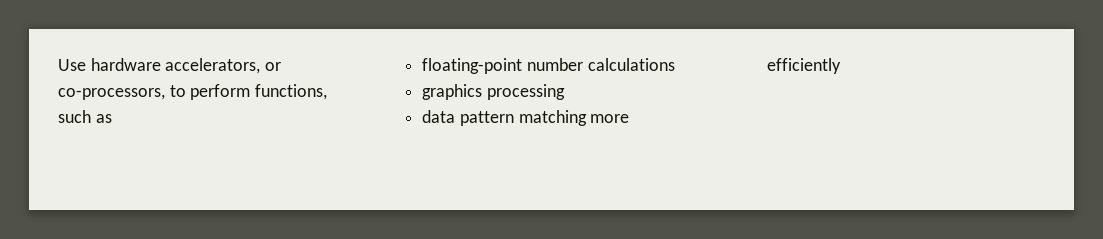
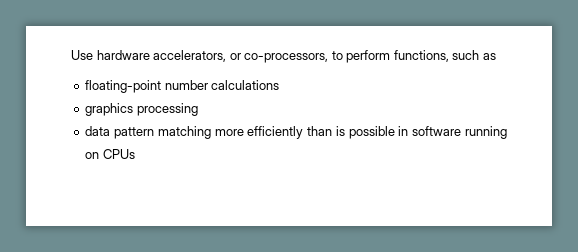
(842, 66) none -> [307,126,507,139] [85,149,135,159] than is possible in software running on CPUs

